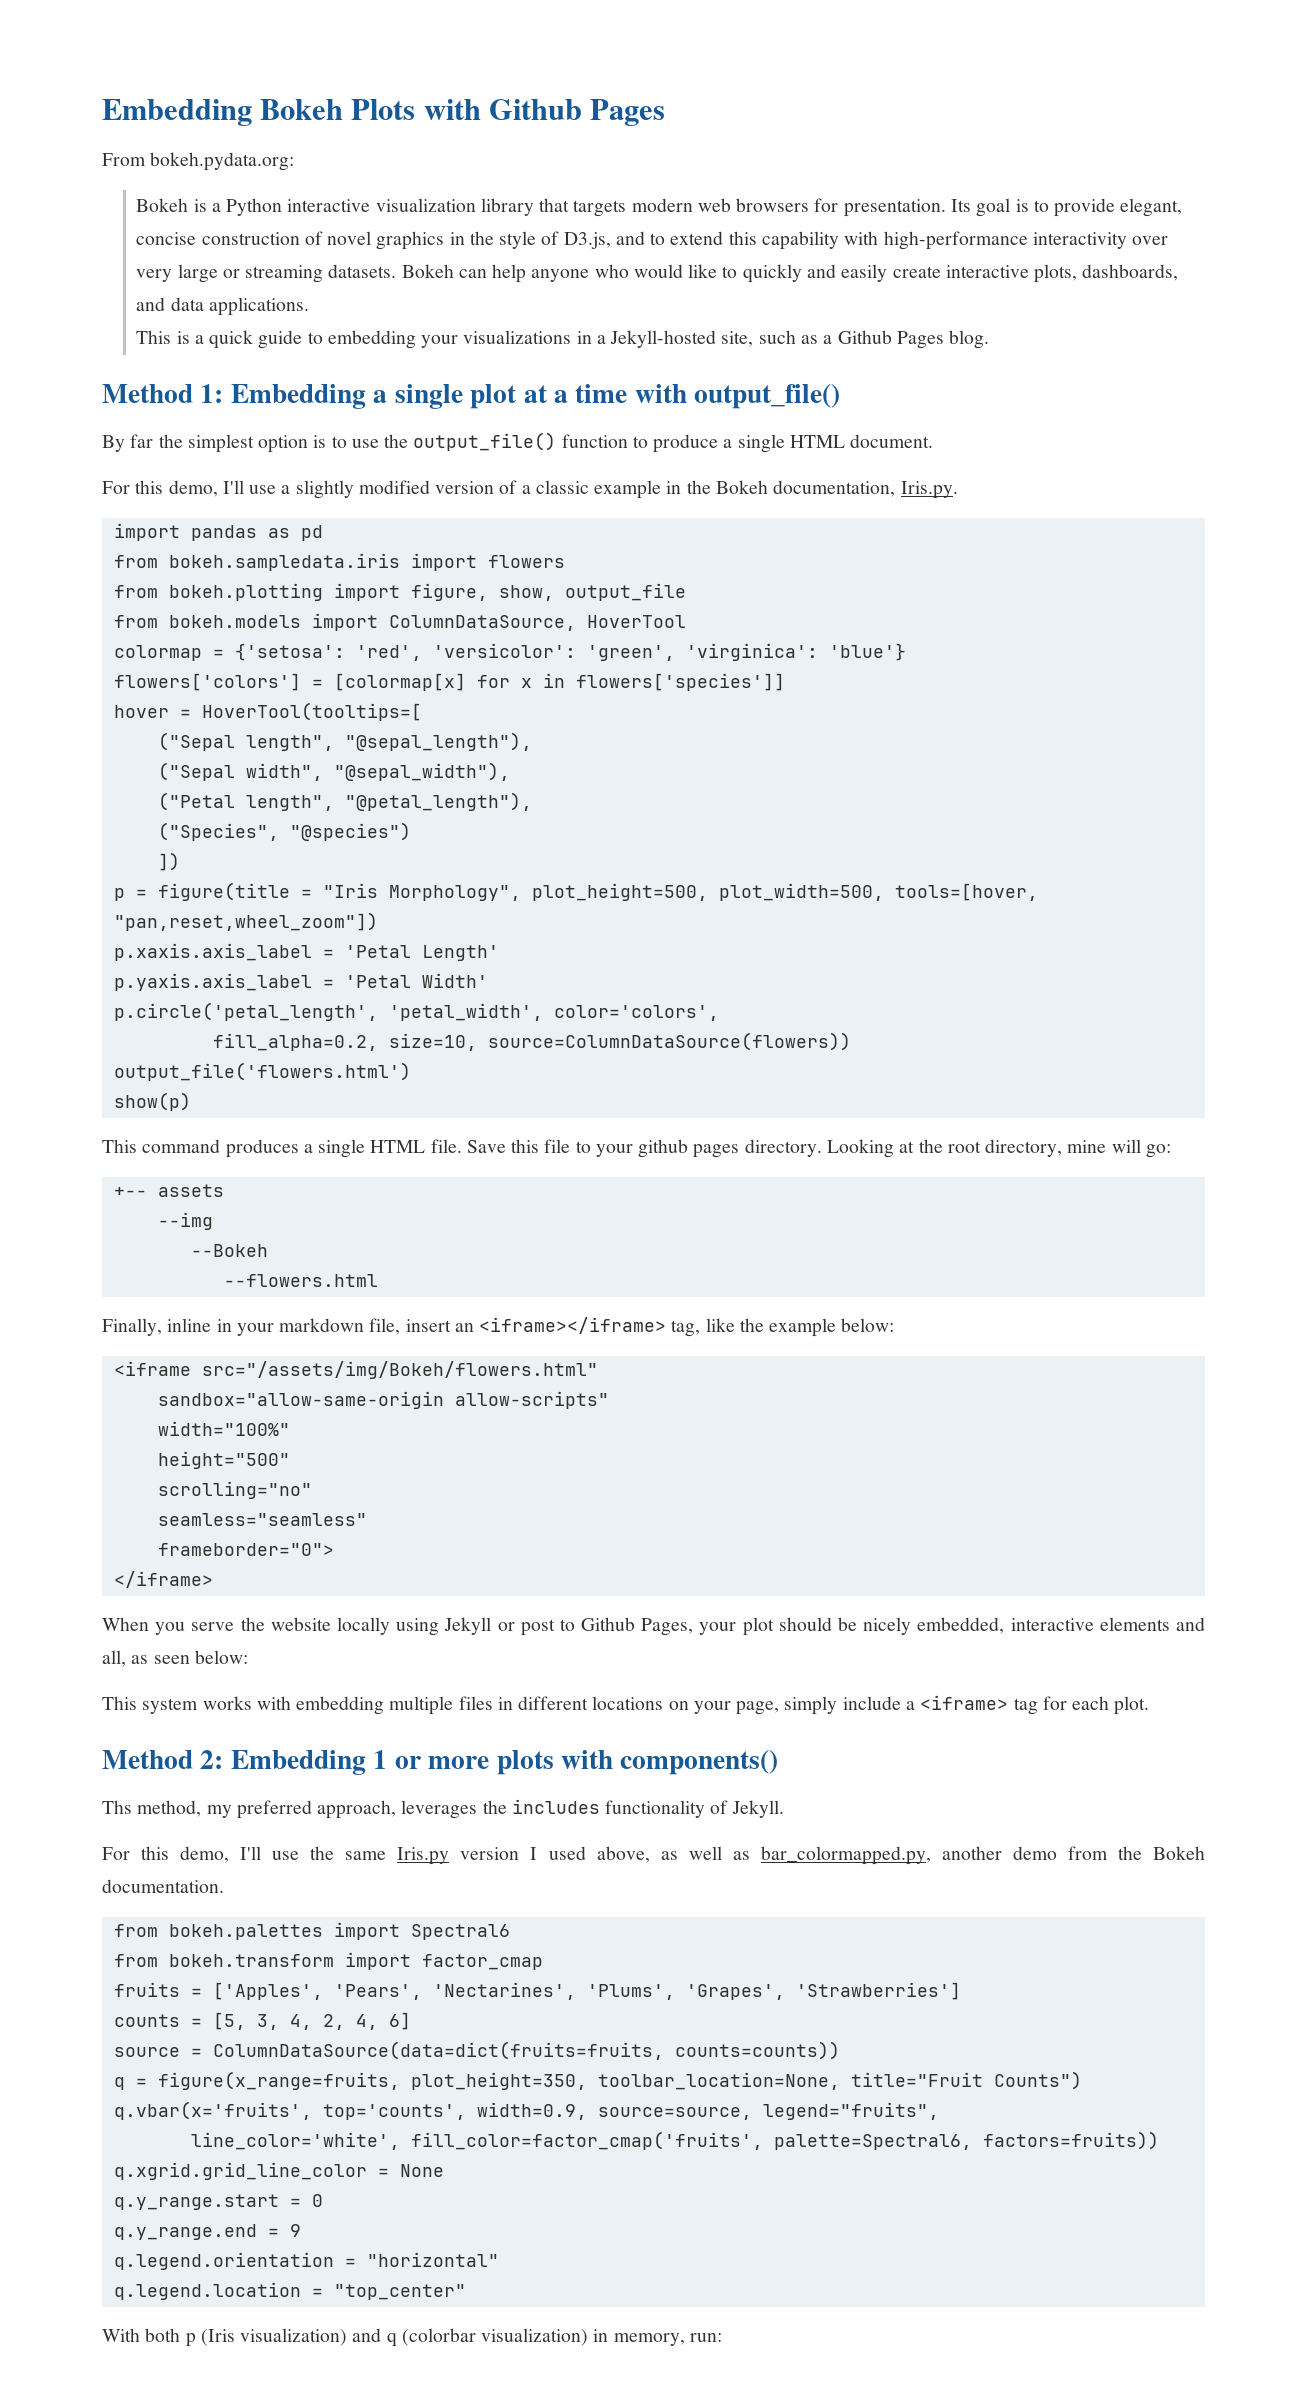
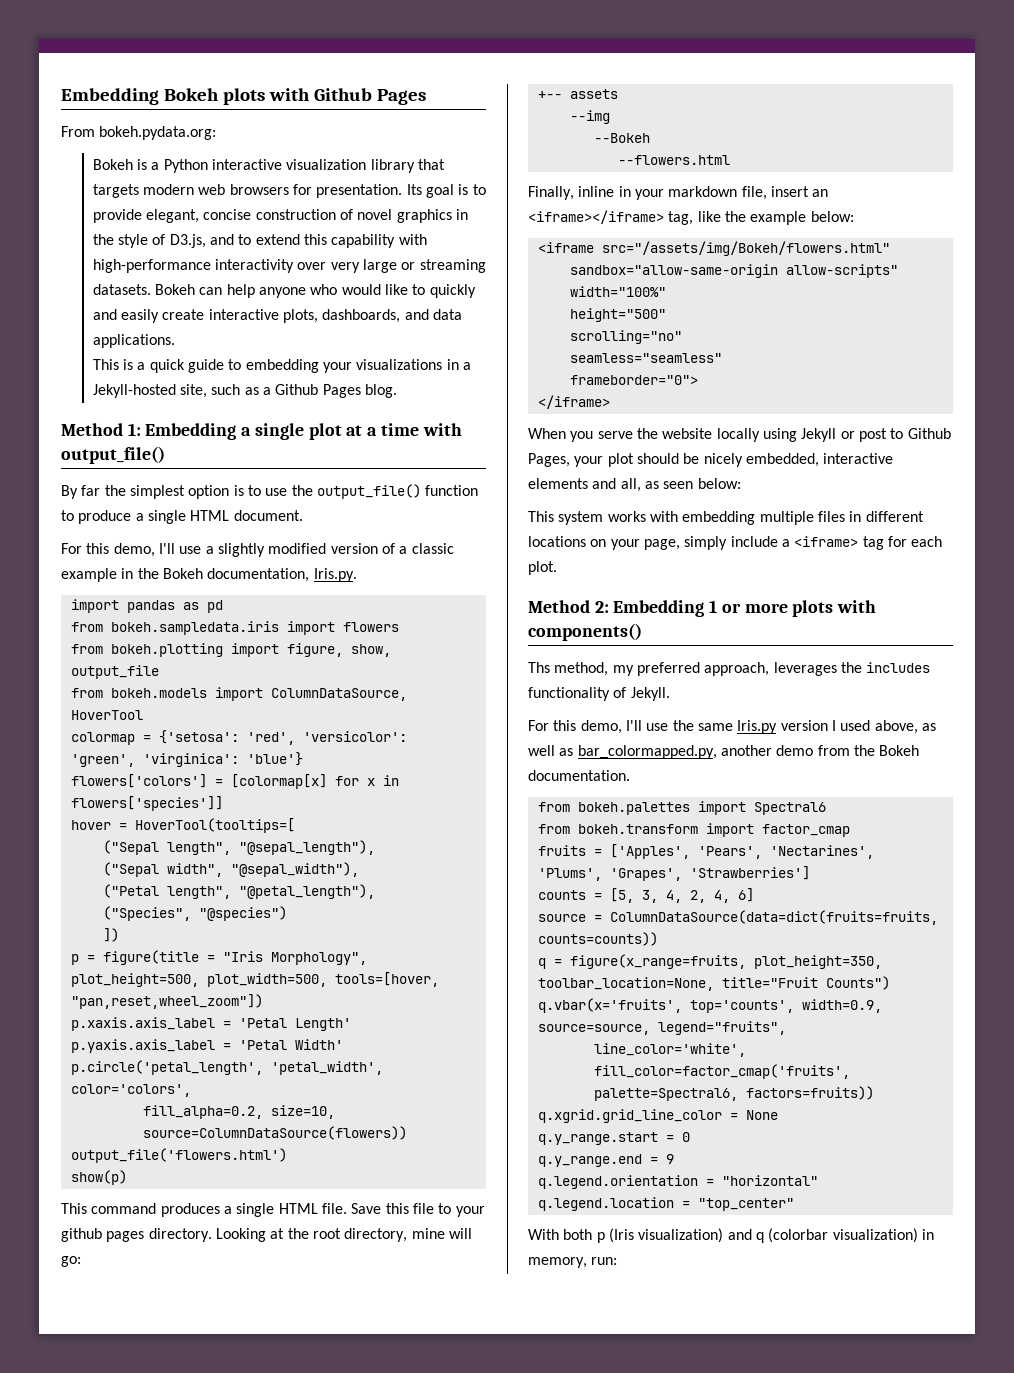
[351,99,416,120] Plots -> [222,88,265,105] plots

